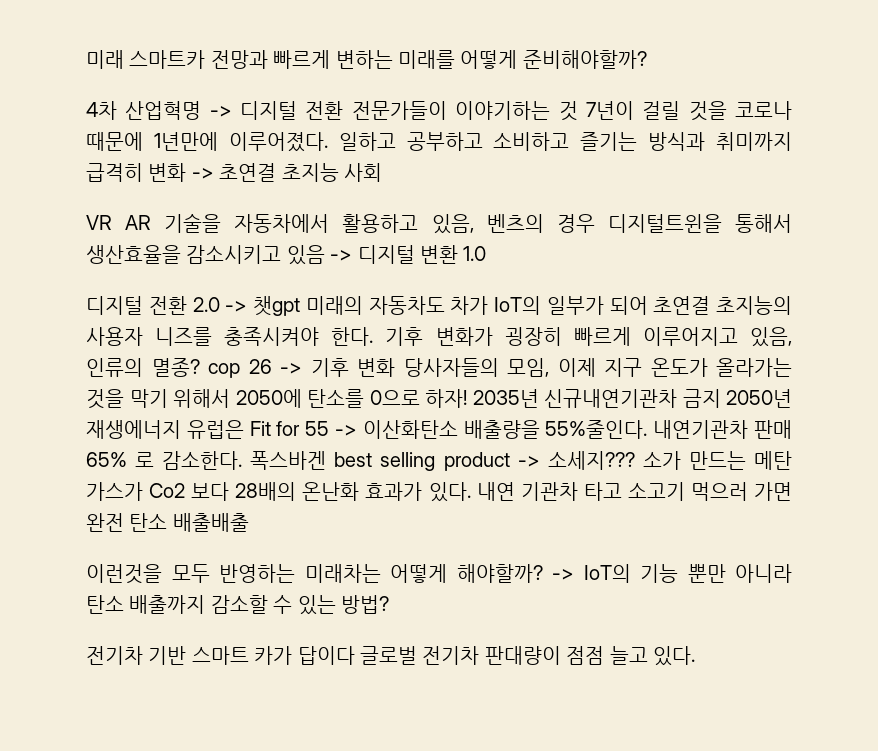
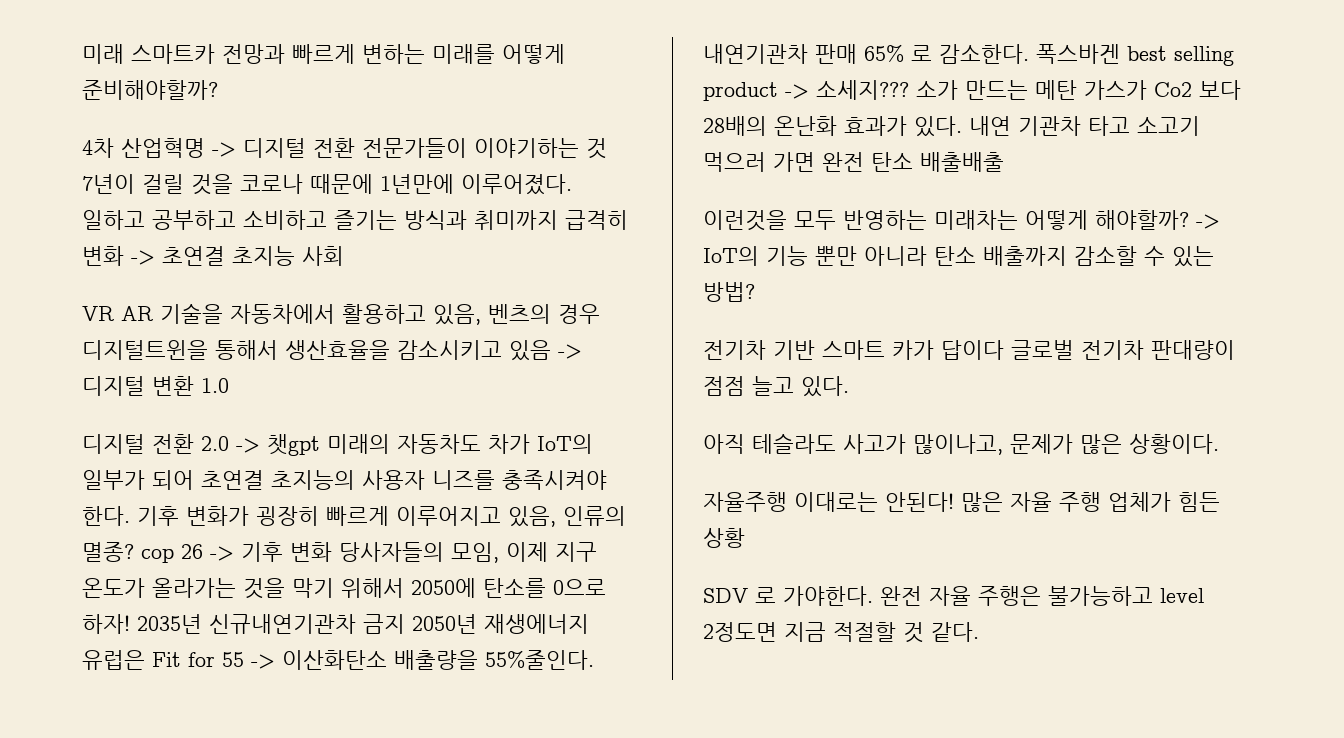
(695, 656) none -> [703,433,1219,455] [703,492,1220,512] [703,528,745,548] [703,586,1204,606] [703,622,979,643] // 아직 테슬라도 사고가 많이나고, 문제가 많은 상황이다. // 자율주행 이대로는 안된다! 많은 자율 주행 업체가 힘든 상황 // SDV 로 가야한다. 완전 자율 주행은 불가능하고 level 2정도면 지금 적절할 것 같다.

